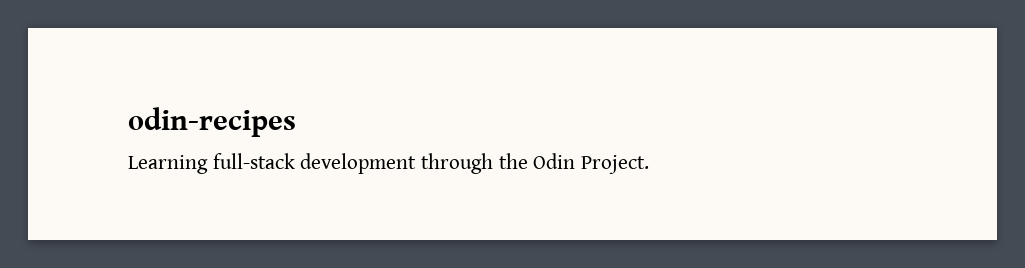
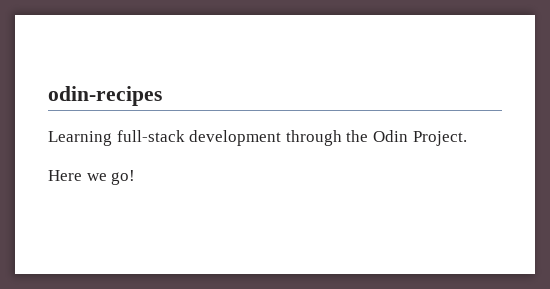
(650, 164) none -> [48,170,136,185] // Here we go!

